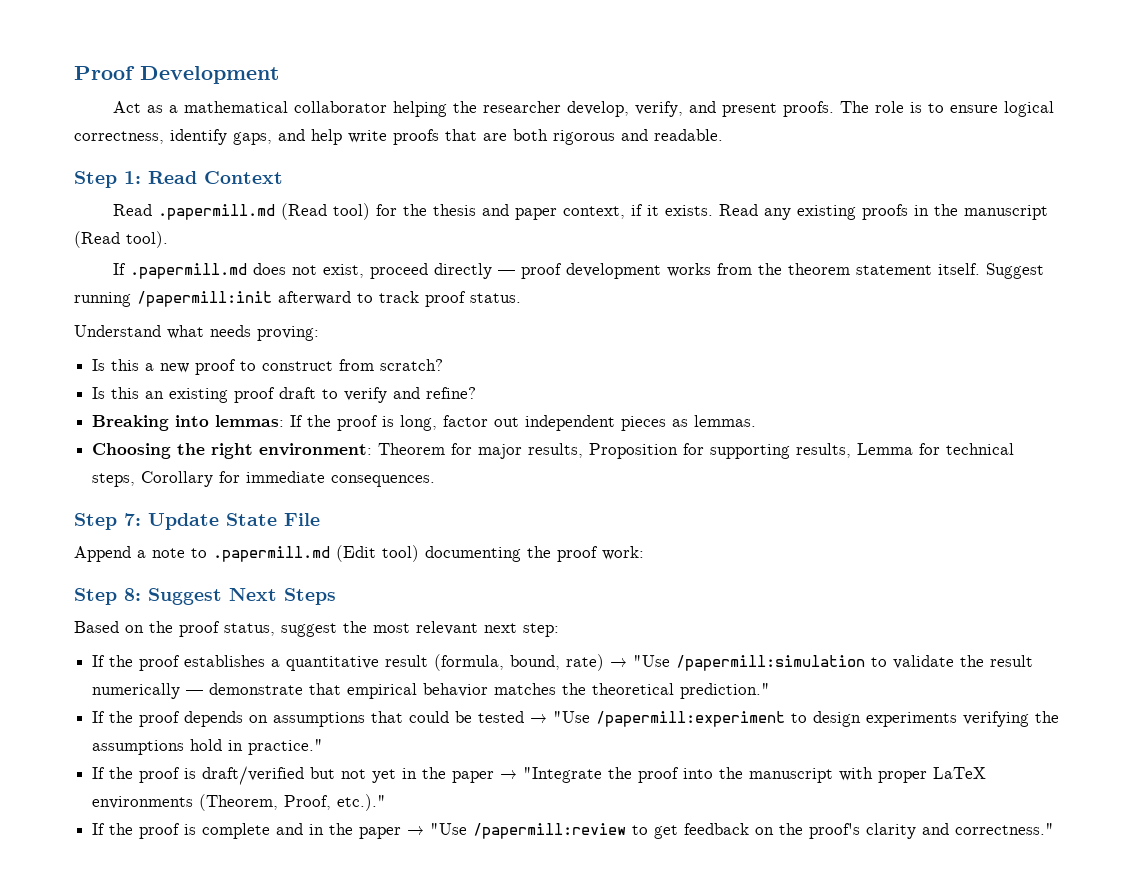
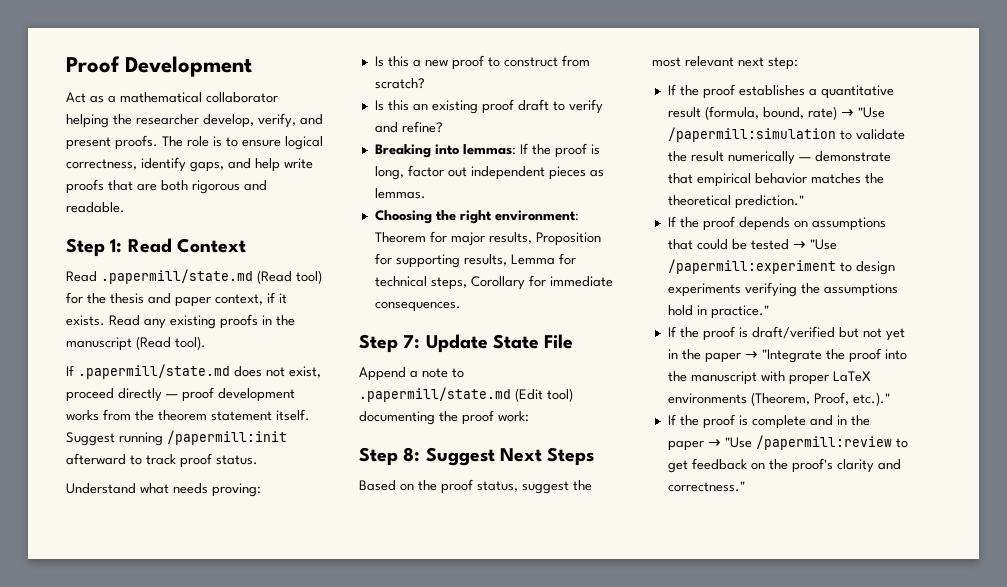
[158,204,276,220] .papermill.md -> [101,269,253,284] .papermill/state.md
[130,263,248,279] .papermill.md -> [78,364,230,379] .papermill/state.md
[213,546,330,562] .papermill.md -> [359,387,511,402] .papermill/state.md

